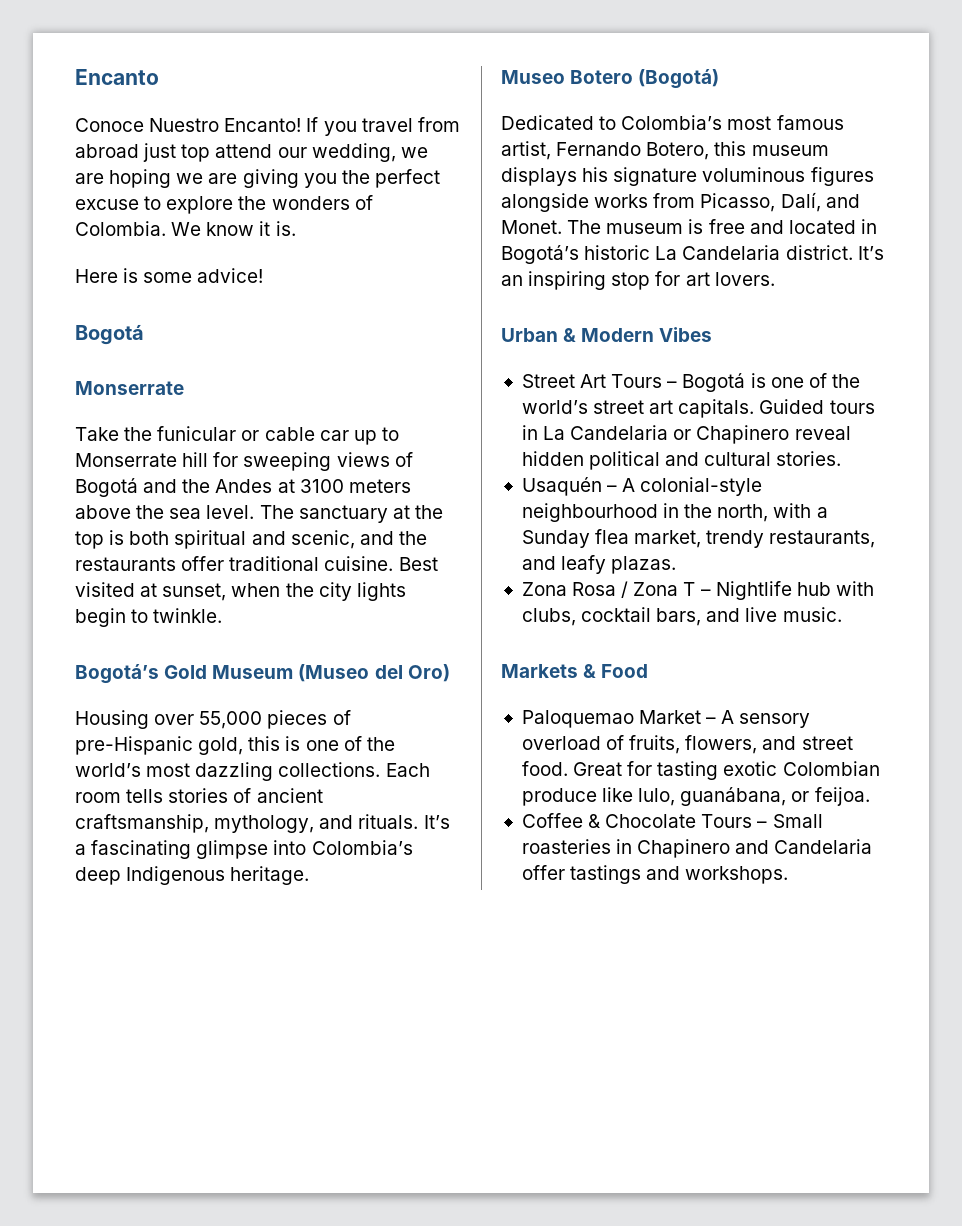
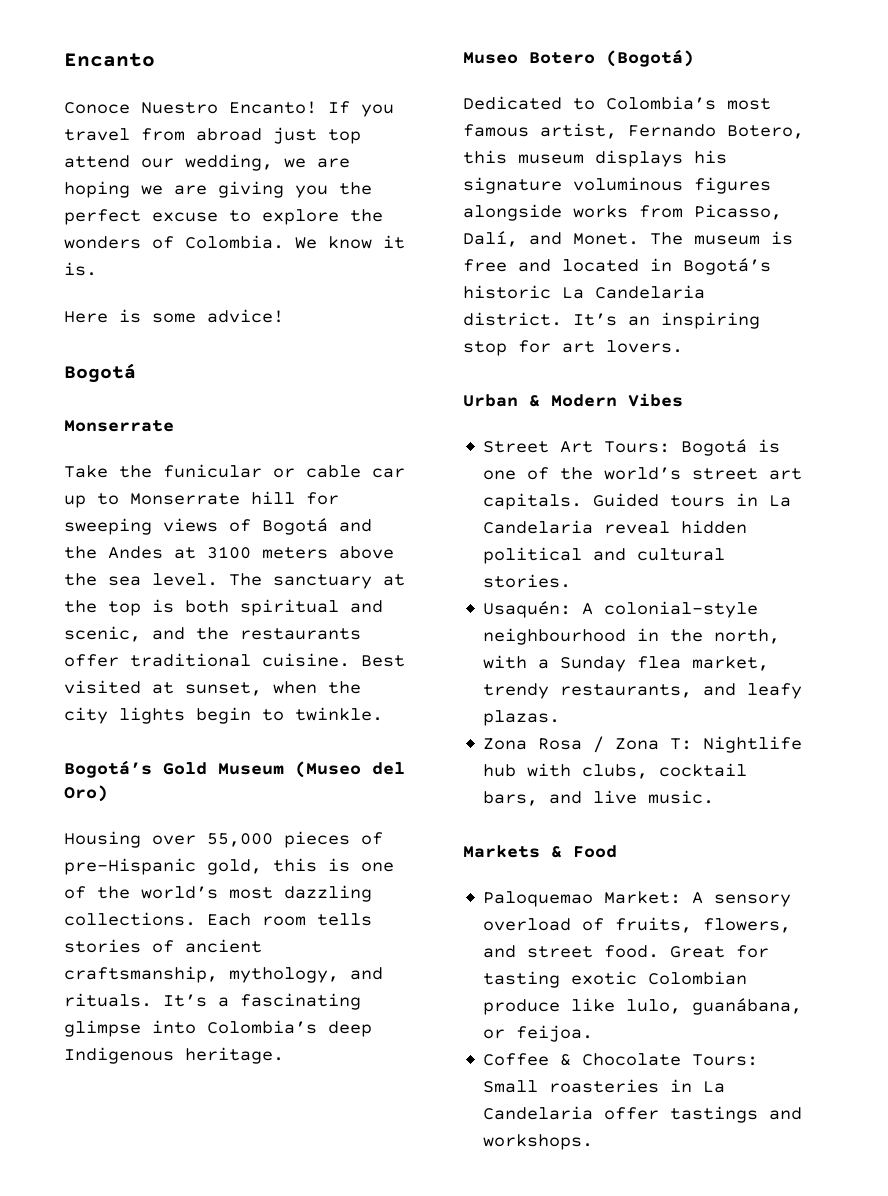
[611,374,678,388] Tours – -> [604,441,671,453] Tours:
[673,425,790,444] or Chapinero -> (594, 527) none
[521,477,618,496] Usaquén – -> [483,601,572,618] Usaquén:
[683,582,711,596] T – -> [670,738,693,750] T:
[639,710,717,724] Market – -> [604,891,682,904] Market:
[701,814,768,828] Tours – -> [692,1054,759,1066] Tours:
[637,839,770,858] Chapinero and -> [703,1081,726,1093] La

